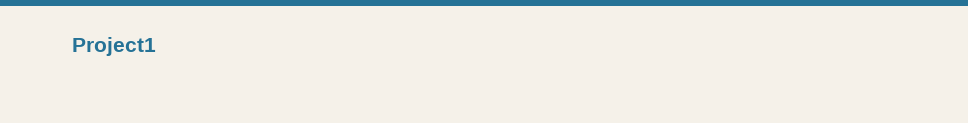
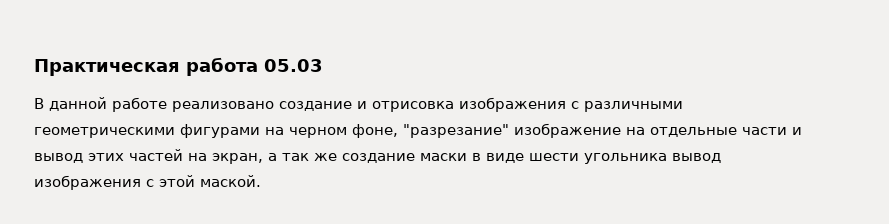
[72,37,156,56] Project1 -> [34,57,323,76] [34,97,683,112] [34,123,802,138] [34,149,721,164] [34,175,261,190] Практическая работа 05.03 // В данной работе реализовано создание и отрисовка изображения с различными геометрическими фигурами на черном фоне, "разрезание" изображение на отдельные части и вывод этих частей на экран, а так же создание маски в виде шести угольника вывод изображения с этой маской.

